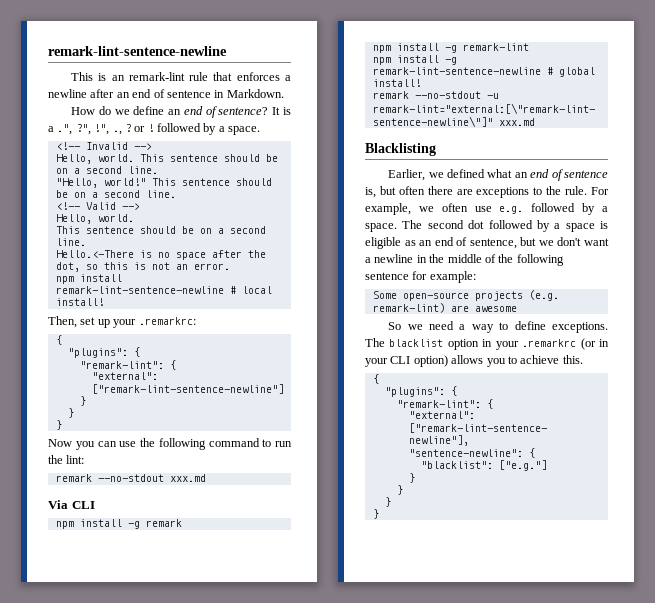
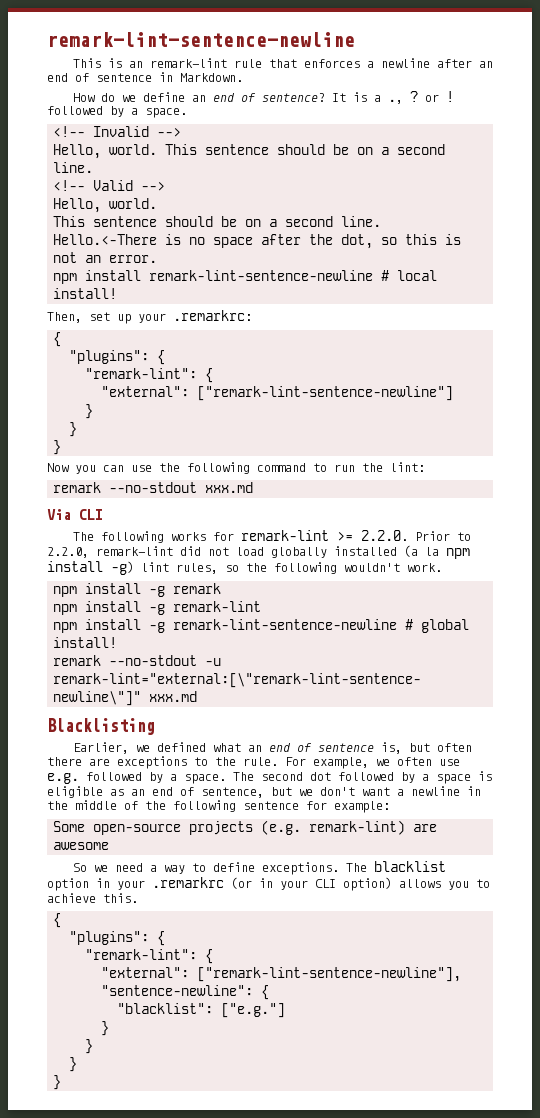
[57,124,110,135] .", ?", !", -> (381, 98) none
[55,178,272,188] [55,190,176,198] // "Hello, world!" This sentence should be on a second line. -> (94, 167) none
(95, 505) none -> [72,530,471,543] [47,545,470,559] [47,561,442,575] // The following works for remark-lint >= 2.2.0. Prior to 2.2.0, remark-lint did not load globally installed (a la npm install -g) lint rules, so the following wouldn't work.

